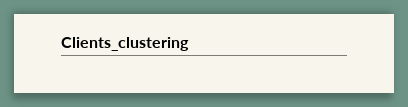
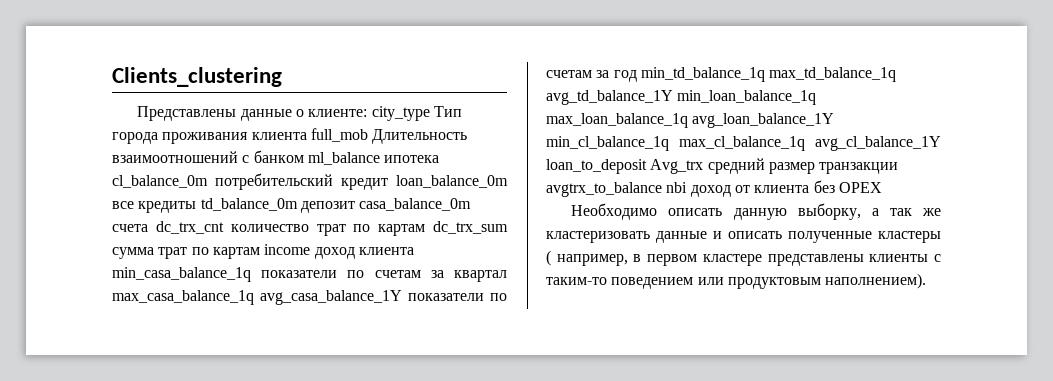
(189, 44) none -> [137,106,462,121] [112,128,468,144] [112,150,440,165] [112,173,508,190] [112,198,472,213] [112,221,508,236] [112,244,414,259] [112,267,507,282] [112,290,507,305] [546,67,897,82] [546,90,817,105] [546,113,835,128] [546,136,941,151] [546,158,899,174] [546,180,882,197] [571,203,941,220] [546,231,941,243] [546,250,941,266] [546,273,927,289] // Представлены данные о клиенте: city_type Тип города проживания клиента full_mob Длительность взаимоотношений с банком ml_balance ипотека cl_balance_0m потребительский кредит loan_balance_0m все кредиты td_balance_0m депозит casa_balance_0m счета dc_trx_cnt количество трат по картам dc_trx_sum сумма трат по картам income доход клиента min_casa_balance_1q показатели по счетам за квартал max_casa_balance_1q avg_casa_balance_1Y показатели по счетам за год min_td_balance_1q max_td_balance_1q avg_td_balance_1Y min_loan_balance_1q max_loan_balance_1q avg_loan_balance_1Y min_cl_balance_1q max_cl_balance_1q avg_cl_balance_1Y loan_to_deposit Avg_trx средний размер транзакции avgtrx_to_balance nbi доход от клиента без OPEX // Необходимо описать данную выборку, а так же кластеризовать данные и описать полученные кластеры ( например, в первом кластере представлены клиенты с таким-то поведением или продуктовым наполнением).

